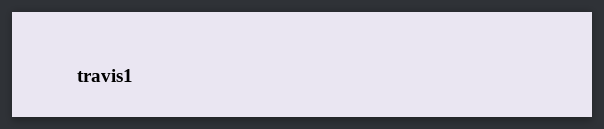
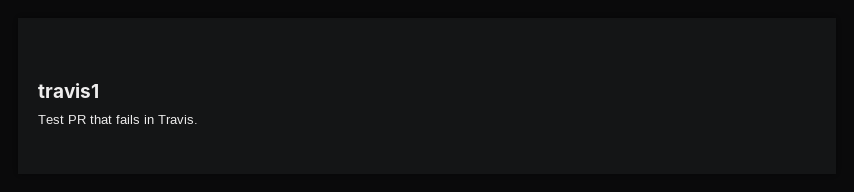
(133, 75) none -> [38,115,198,124] // Test PR that fails in Travis.

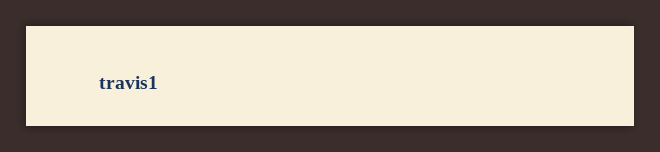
[38,115,198,124] // Test PR that fails in Travis. -> (158, 82) none

